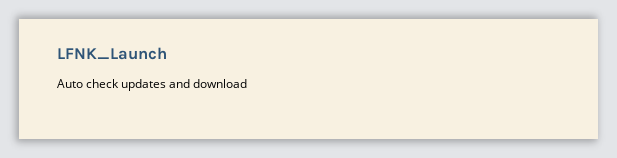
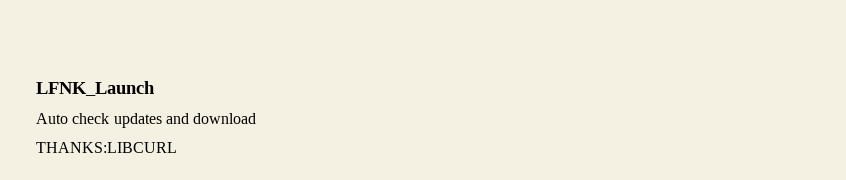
(248, 83) none -> [36,142,177,153] // THANKS:LIBCURL

